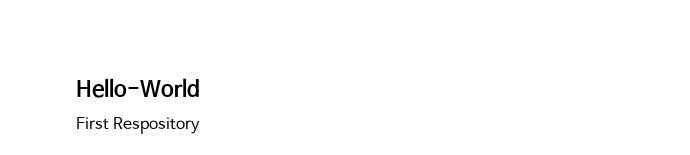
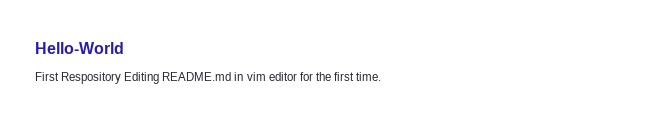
(201, 125) none -> [124,72,382,84] Editing README.md in vim editor for the first time.

